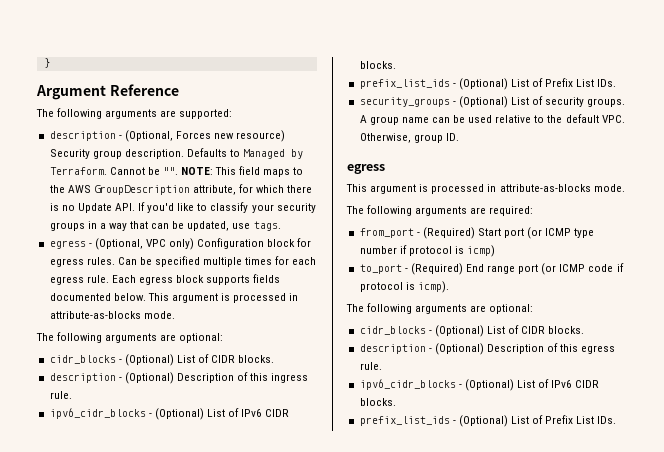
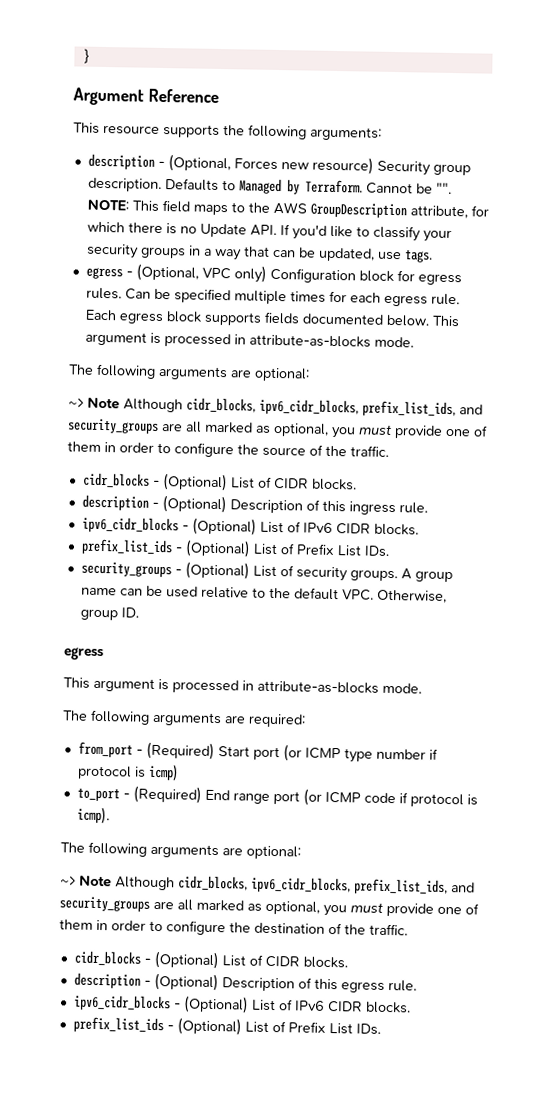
[36,108,233,119] The following arguments are supported: -> [73,122,382,141] This resource supports the following arguments:
(224, 338) none -> [68,397,483,418] [67,418,488,439] [67,441,389,458] // ~> Note Although cidr_blocks, ipv6_cidr_blocks, prefix_list_ids, and security_groups are all marked as optional, you must provide one of them in order to configure the source of the traffic.
(534, 309) none -> [60,875,475,896] [59,896,479,917] [59,919,408,936] // ~> Note Although cidr_blocks, ipv6_cidr_blocks, prefix_list_ids, and security_groups are all marked as optional, you must provide one of them in order to configure the destination of the traffic.

